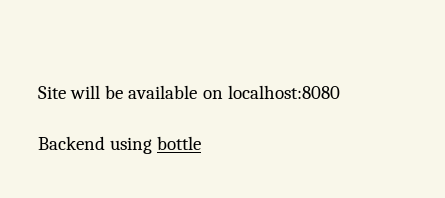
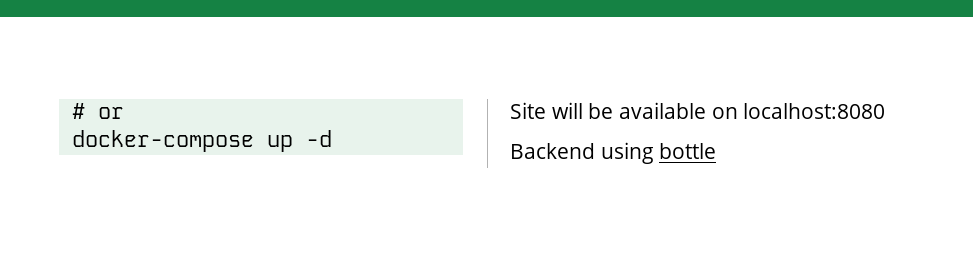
(38, 92) none -> [71,103,124,119] [71,130,332,152] # or // docker-compose up -d //

